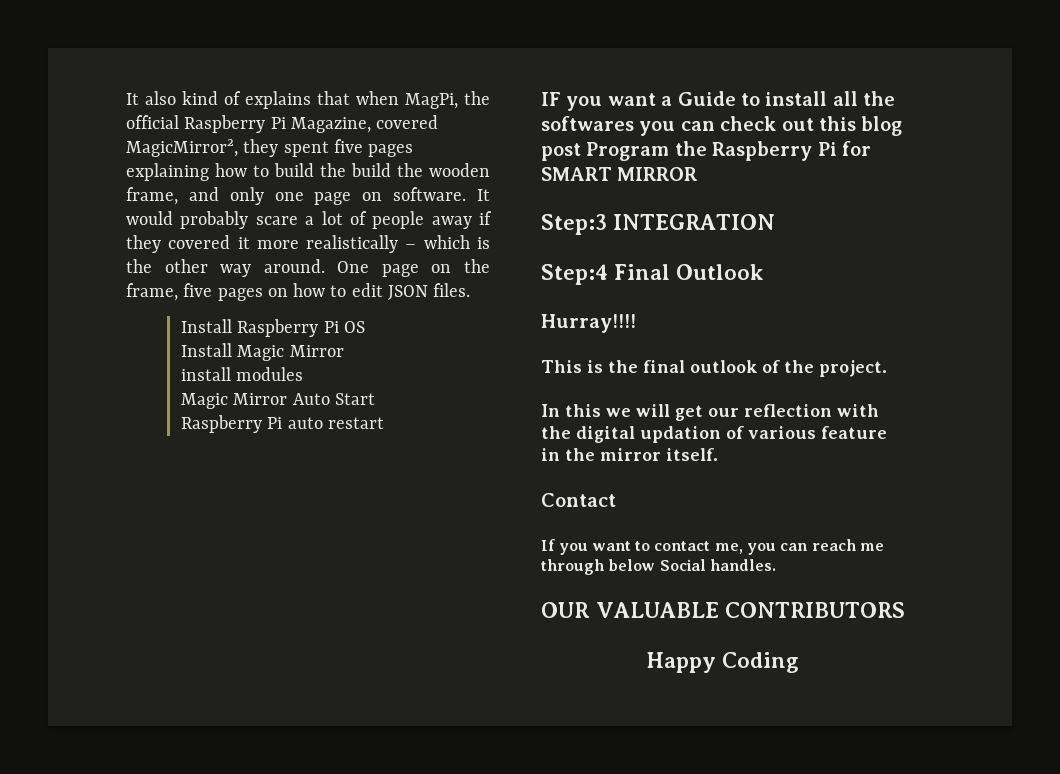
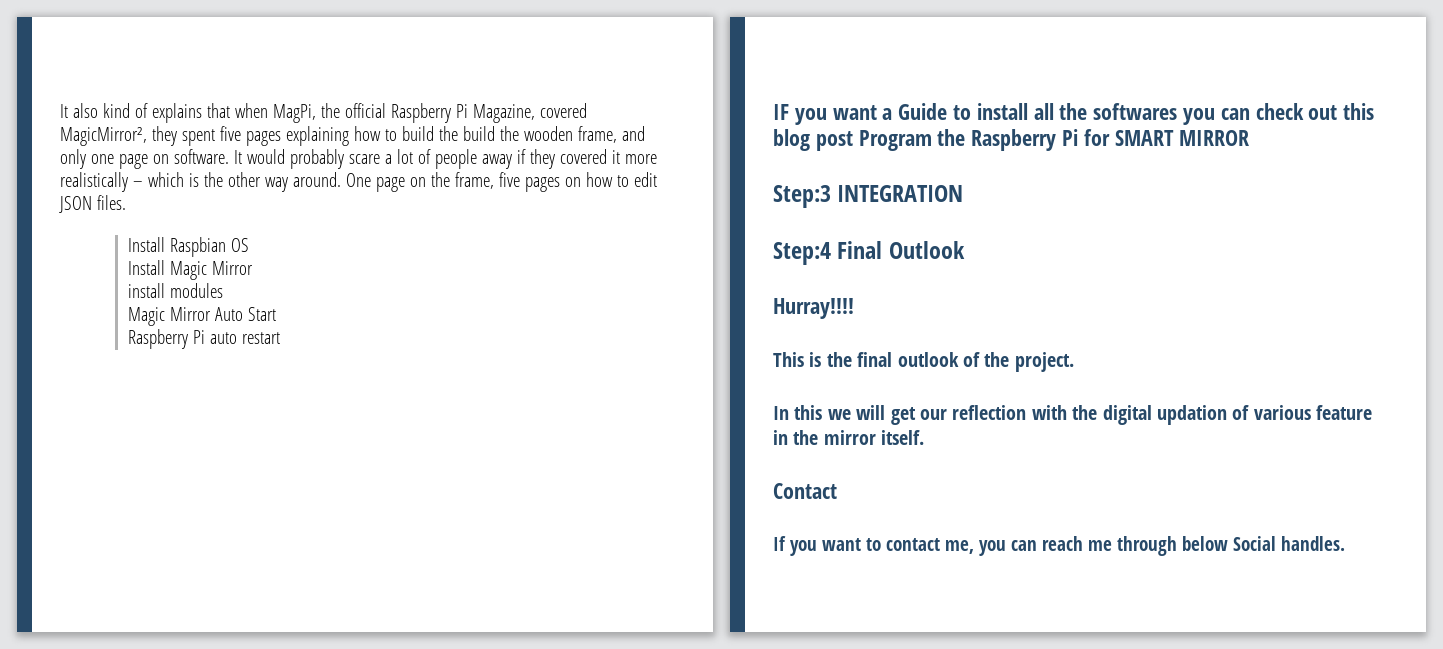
[237,319,339,337] Raspberry Pi -> [170,237,227,257] Raspbian
[541,602,905,618] [646,652,800,673] // OUR VALUABLE CONTRIBUTORS // Happy Coding -> (1345, 543) none

